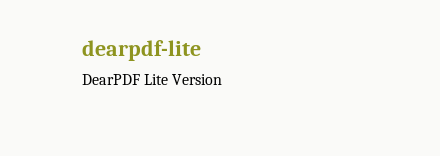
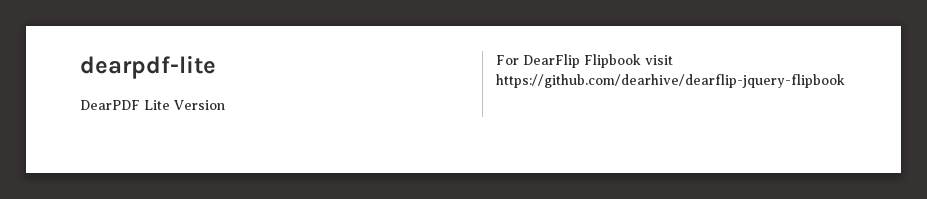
(223, 79) none -> [496,54,673,68] [496,74,845,88] // For DearFlip Flipbook visit https://github.com/dearhive/dearflip-jquery-flipbook

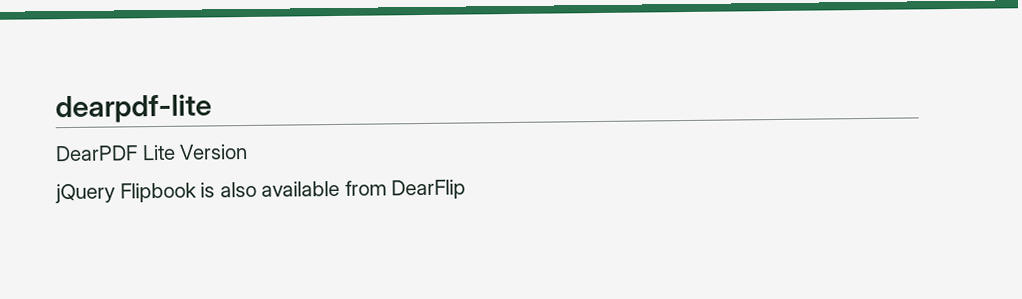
[496,54,673,68] [496,74,845,88] For DearFlip Flipbook visit https://github.com/dearhive/dearflip-jquery-flipbook -> [55,179,467,204] jQuery Flipbook is also available from DearFlip

